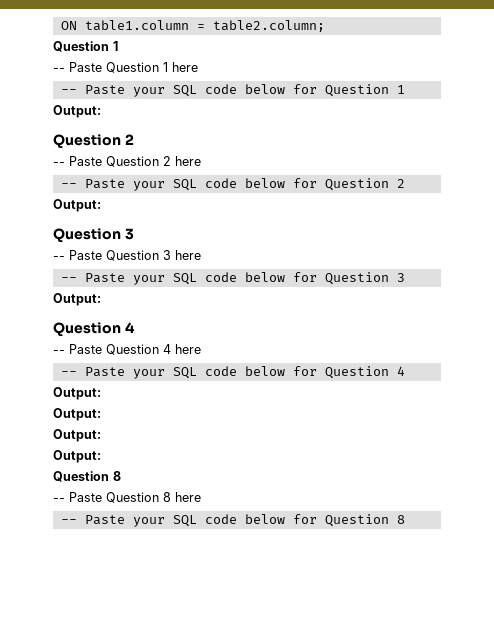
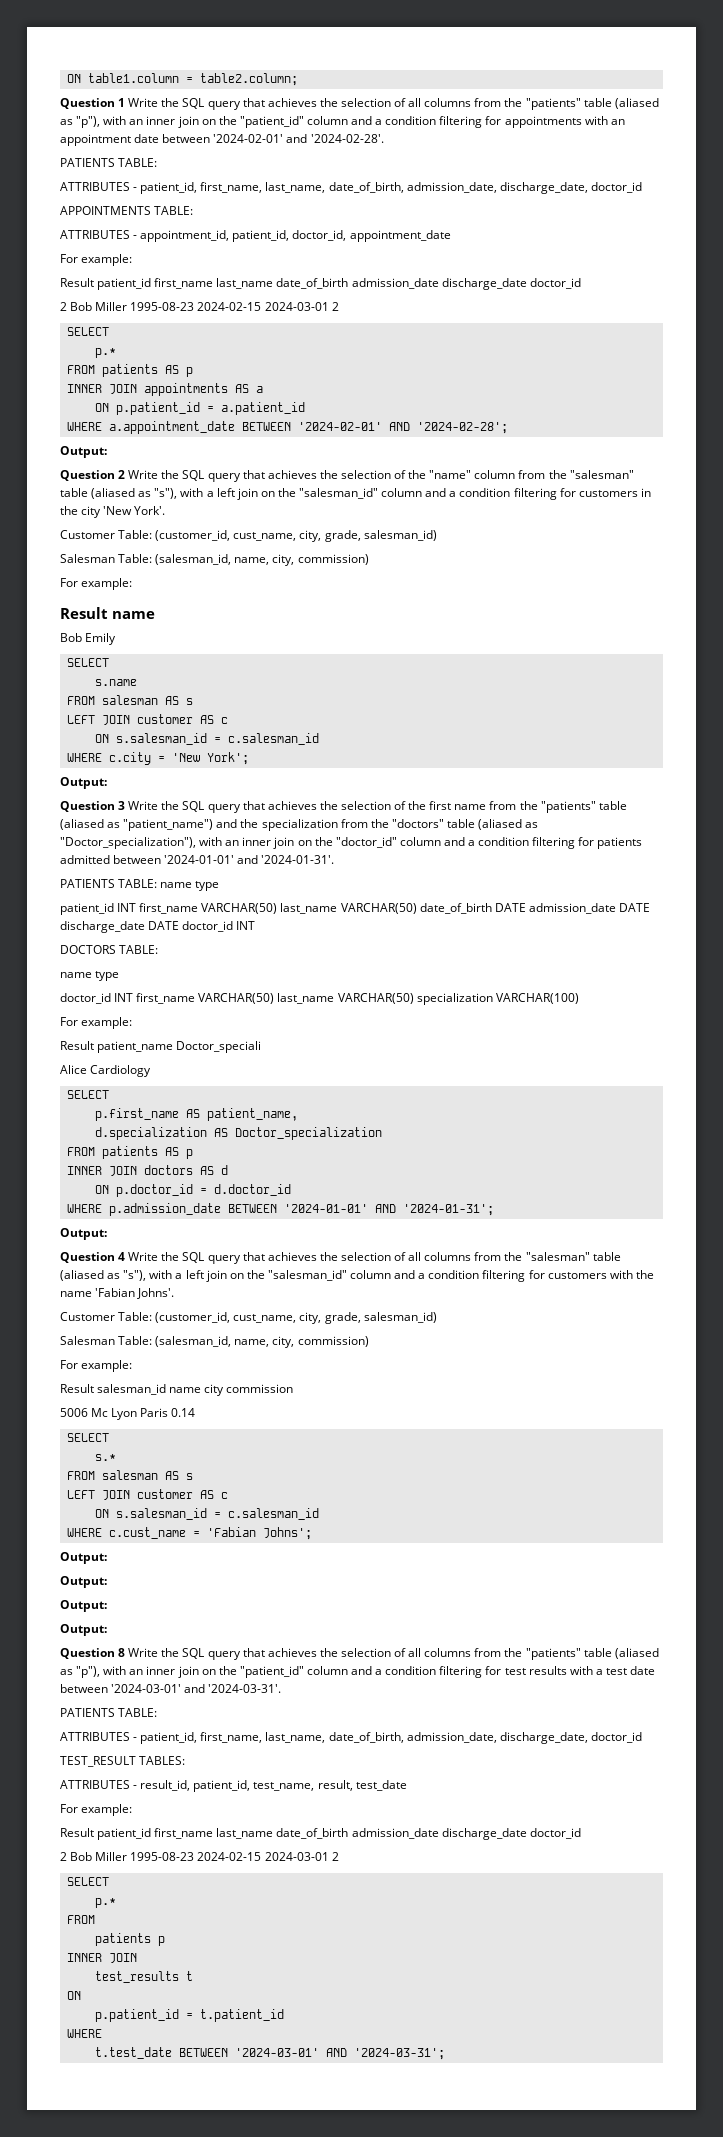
[53,62,198,73] [60,84,405,97] [53,105,101,118] [53,134,134,149] [53,156,201,167] [60,178,405,191] [53,199,101,212] [53,228,134,243] [53,250,201,261] [60,272,405,285] [53,293,101,306] [53,322,135,337] [53,344,201,355] [60,366,405,379] // -- Paste Question 1 here // -- Paste your SQL code below for Question 1 // Output: // Question 2 // -- Paste Question 2 here // -- Paste your SQL code below for Question 2 // Output: // Question 3 // -- Paste Question 3 here // -- Paste your SQL code below for Question 3 // Output: // Question 4 // -- Paste Question 4 here // -- Paste your SQL code below for Question 4 -> [128,98,659,110] [60,116,625,128] [60,134,384,146] [60,158,158,167] [60,182,642,194] [60,206,194,215] [60,230,451,242] [60,254,133,266] [60,278,581,290] [60,302,339,311] [66,327,109,336] [94,348,116,358] [66,364,193,377] [66,383,263,396] [94,402,305,415] [66,421,508,434] [60,446,107,458] [60,470,634,482] [60,488,651,500] [60,506,166,518] [60,530,437,542] [60,554,369,566] [60,578,133,590] [60,607,155,619] [60,633,117,645] [66,658,109,667] [94,679,137,686] [66,695,193,705] [66,714,228,725] [94,733,319,745] [66,752,249,765] [60,777,107,789] [60,801,627,813] [60,819,539,831] [60,837,643,849] [60,855,335,864] [60,879,220,891] [60,903,650,915] [60,921,256,933] [60,945,159,954] [60,971,120,981] [60,993,579,1005] [60,1017,133,1029] [60,1041,262,1053] [60,1065,152,1077] [66,1090,109,1099] [94,1108,298,1121] [94,1127,382,1140] [66,1146,193,1159] [66,1165,228,1176] [94,1184,291,1197] [66,1203,494,1216] [60,1228,107,1240] [60,1252,621,1264] [60,1270,654,1282] [60,1288,175,1299] [60,1312,437,1324] [60,1336,369,1348] [60,1360,133,1372] [60,1384,294,1396] [60,1408,196,1420] [66,1433,109,1442] [94,1454,116,1461] [66,1470,193,1480] [66,1489,228,1500] [94,1508,319,1520] [66,1527,312,1540] Write the SQL query that achieves the selection of all columns from the "patients" table (aliased as "p"), with an inner join on the "patient_id" column and a condition filtering for appointments with an appointment date between '2024-02-01' and '2024-02-28'. // PATIENTS TABLE: // ATTRIBUTES - patient_id, first_name, last_name, date_of_birth, admission_date, discharge_date, doctor_id // APPOINTMENTS TABLE: // ATTRIBUTES - appointment_id, patient_id, doctor_id, appointment_date // For example: // Result patient_id first_name last_name date_of_birth admission_date discharge_date doctor_id // 2 Bob Miller 1995-08-23 2024-02-15 2024-03-01 2 // SELECT // p.* // FROM patients AS p // INNER JOIN appointments AS a // ON p.patient_id = a.patient_id // WHERE a.appointment_date BETWEEN '2024-02-01' AND '2024-02-28'; // Output: // Question 2 Write the SQL query that achieves the selection of the "name" column from the "salesman" table (aliased as "s"), with a left join on the "salesman_id" column and a condition filtering for customers in the city 'New York'. // Customer Table: (customer_id, cust_name, city, grade, salesman_id) // Salesman Table: (salesman_id, name, city, commission) // For example: // Result name // Bob Emily // SELECT // s.name // FROM salesman AS s // LEFT JOIN customer AS c // ON s.salesman_id = c.salesman_id // WHERE c.city = 'New York'; // Output: // Question 3 Write the SQL query that achieves the selection of the first name from the "patients" table (aliased as "patient_name") and the specialization from the "doctors" table (aliased as "Doctor_specialization"), with an inner join on the "doctor_id" column and a condition filtering for patients admitted between '2024-01-01' and '2024-01-31'. // PATIENTS TABLE: name type // patient_id INT first_name VARCHAR(50) last_name VARCHAR(50) date_of_birth DATE admission_date DATE discharge_date DATE doctor_id INT // DOCTORS TABLE: // name type // doctor_id INT first_name VARCHAR(50) last_name VARCHAR(50) specialization VARCHAR(100) // For example: // Result patient_name Doctor_speciali // Alice Cardiology // SELECT // p.first_name AS patient_name, // d.specialization AS Doctor_specialization // FROM patients AS p // INNER JOIN doctors AS d // ON p.doctor_id = d.doctor_id // WHERE p.admission_date BETWEEN '2024-01-01' AND '2024-01-31'; // Output: // Question 4 Write the SQL query that achieves the selection of all columns from the "salesman" table (aliased as "s"), with a left join on the "salesman_id" column and a condition filtering for customers with the name 'Fabian Johns'. // Customer Table: (customer_id, cust_name, city, grade, salesman_id) // Salesman Table: (salesman_id, name, city, commission) // For example: // Result salesman_id name city commission // 5006 Mc Lyon Paris 0.14 // SELECT // s.* // FROM salesman AS s // LEFT JOIN customer AS c // ON s.salesman_id = c.salesman_id // WHERE c.cust_name = 'Fabian Johns';
[53,492,201,503] [60,514,405,527] // -- Paste Question 8 here // -- Paste your SQL code below for Question 8 -> [128,1648,659,1660] [60,1666,656,1678] [60,1684,282,1693] [60,1708,158,1717] [60,1732,642,1744] [60,1756,186,1767] [60,1780,407,1792] [60,1804,133,1816] [60,1828,581,1840] [60,1852,339,1861] [66,1877,109,1886] [94,1898,116,1908] [66,1915,95,1924] [94,1933,165,1946] [66,1953,137,1963] [94,1971,193,1983] [66,1991,81,2000] [94,2009,284,2022] [66,2029,102,2038] [94,2047,445,2060] Write the SQL query that achieves the selection of all columns from the "patients" table (aliased as "p"), with an inner join on the "patient_id" column and a condition filtering for test results with a test date between '2024-03-01' and '2024-03-31'. // PATIENTS TABLE: // ATTRIBUTES - patient_id, first_name, last_name, date_of_birth, admission_date, discharge_date, doctor_id // TEST_RESULT TABLES: // ATTRIBUTES - result_id, patient_id, test_name, result, test_date // For example: // Result patient_id first_name last_name date_of_birth admission_date discharge_date doctor_id // 2 Bob Miller 1995-08-23 2024-02-15 2024-03-01 2 // SELECT // p.* // FROM // patients p // INNER JOIN // test_results t // ON // p.patient_id = t.patient_id // WHERE // t.test_date BETWEEN '2024-03-01' AND '2024-03-31';

